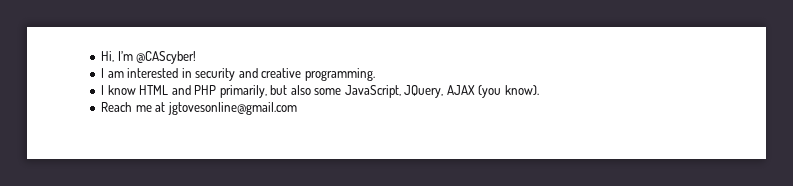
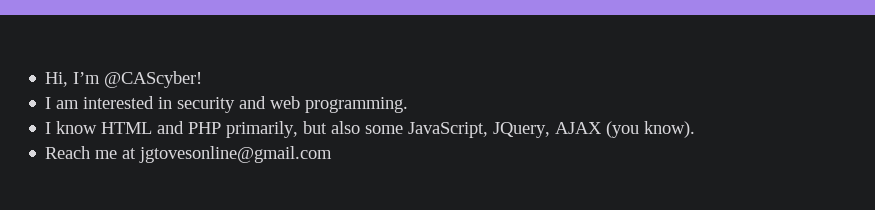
[261,68,302,78] creative -> [270,96,301,109] web

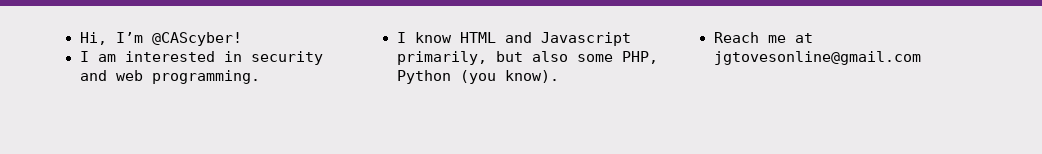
[188,122,222,134] PHP -> [540,32,631,46] Javascript
[408,122,603,138] JavaScript, JQuery, AJAX -> [621,51,658,64] [396,70,451,84] PHP, Python

